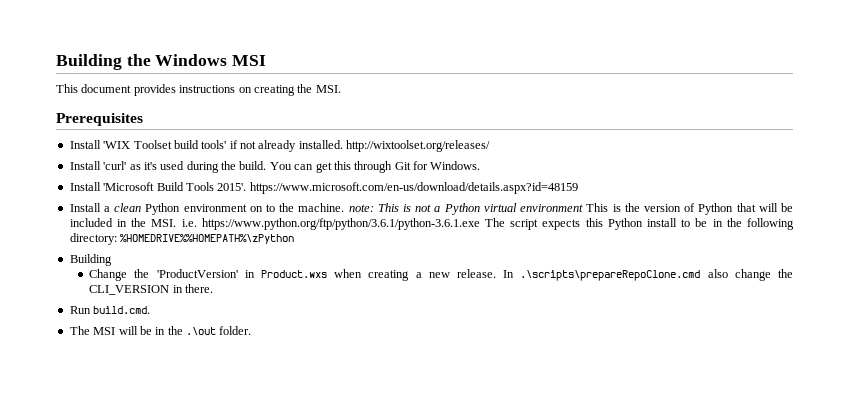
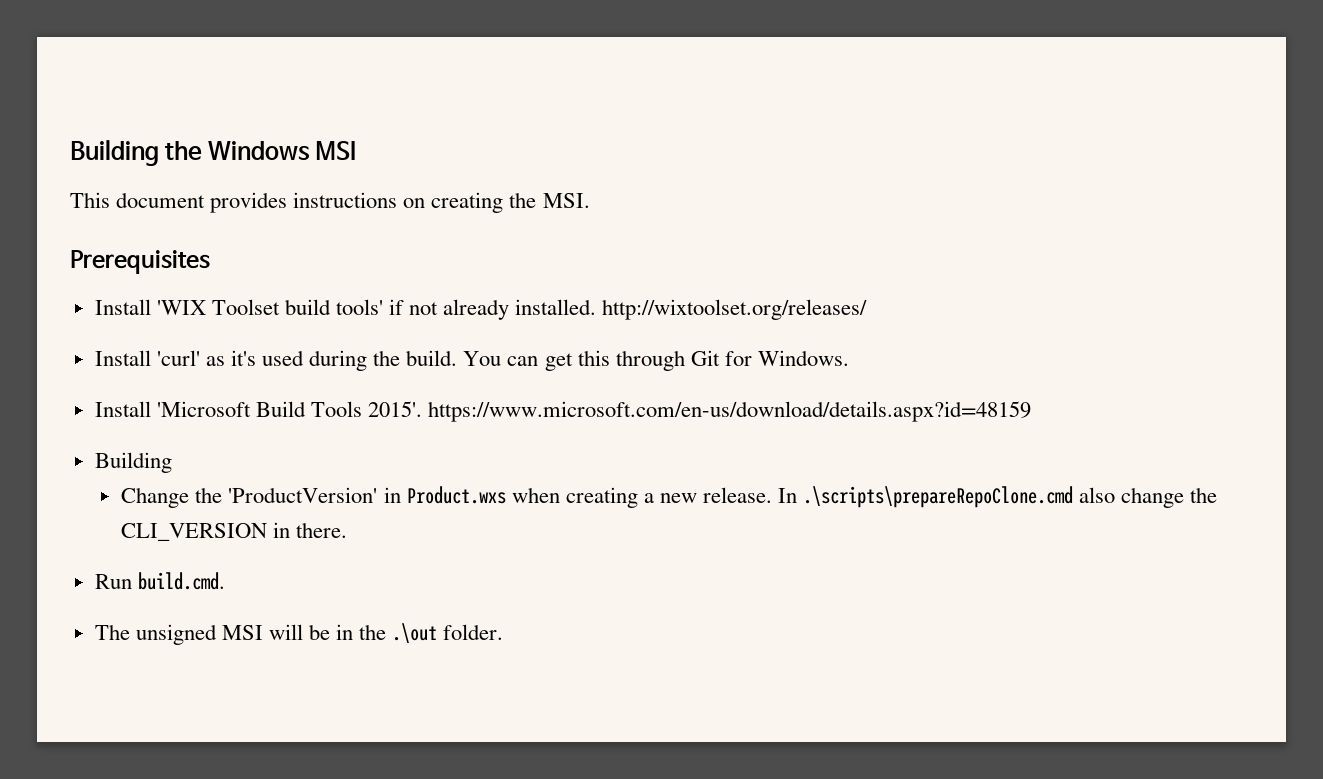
[69,203,794,215] [69,218,794,230] [69,233,295,245] // Install a clean Python environment on to the machine. note: This is not a Python virtual environment This is the version of Python that will be included in the MSI. i.e. https://www.python.org/ftp/python/3.6.1/python-3.6.1.exe The script expects this Python install to be in the following directory: %HOMEDRIVE%%HOMEPATH%\zPython -> (1032, 411) none
(90, 330) none -> [135,624,217,645] unsigned

